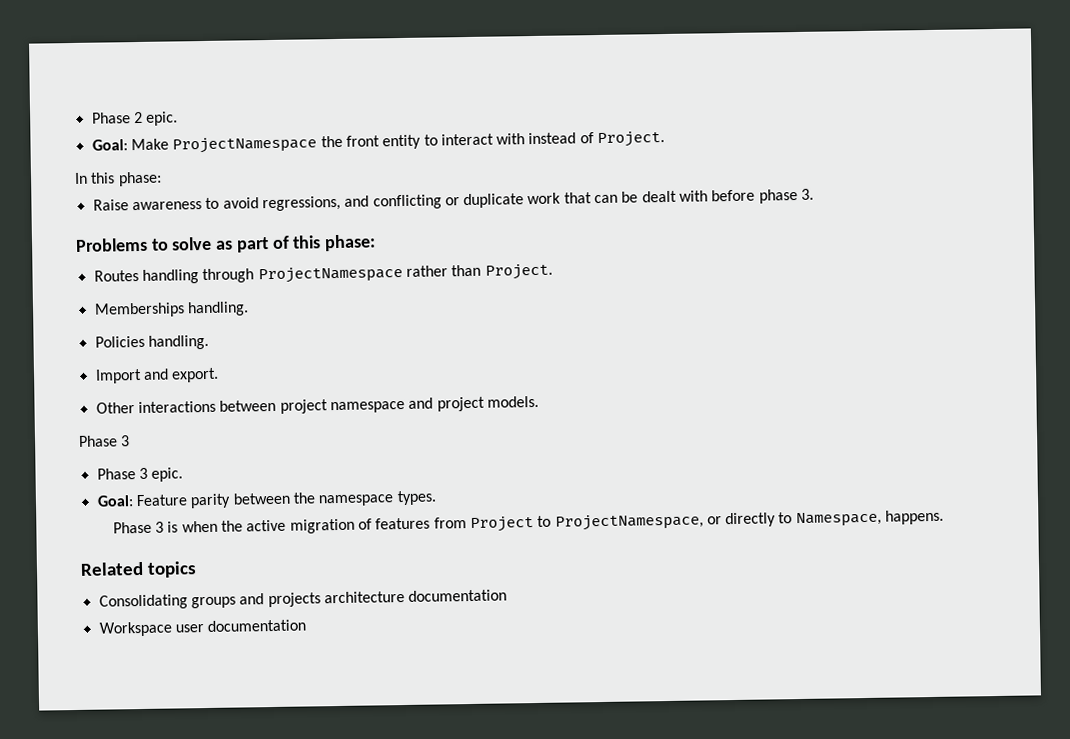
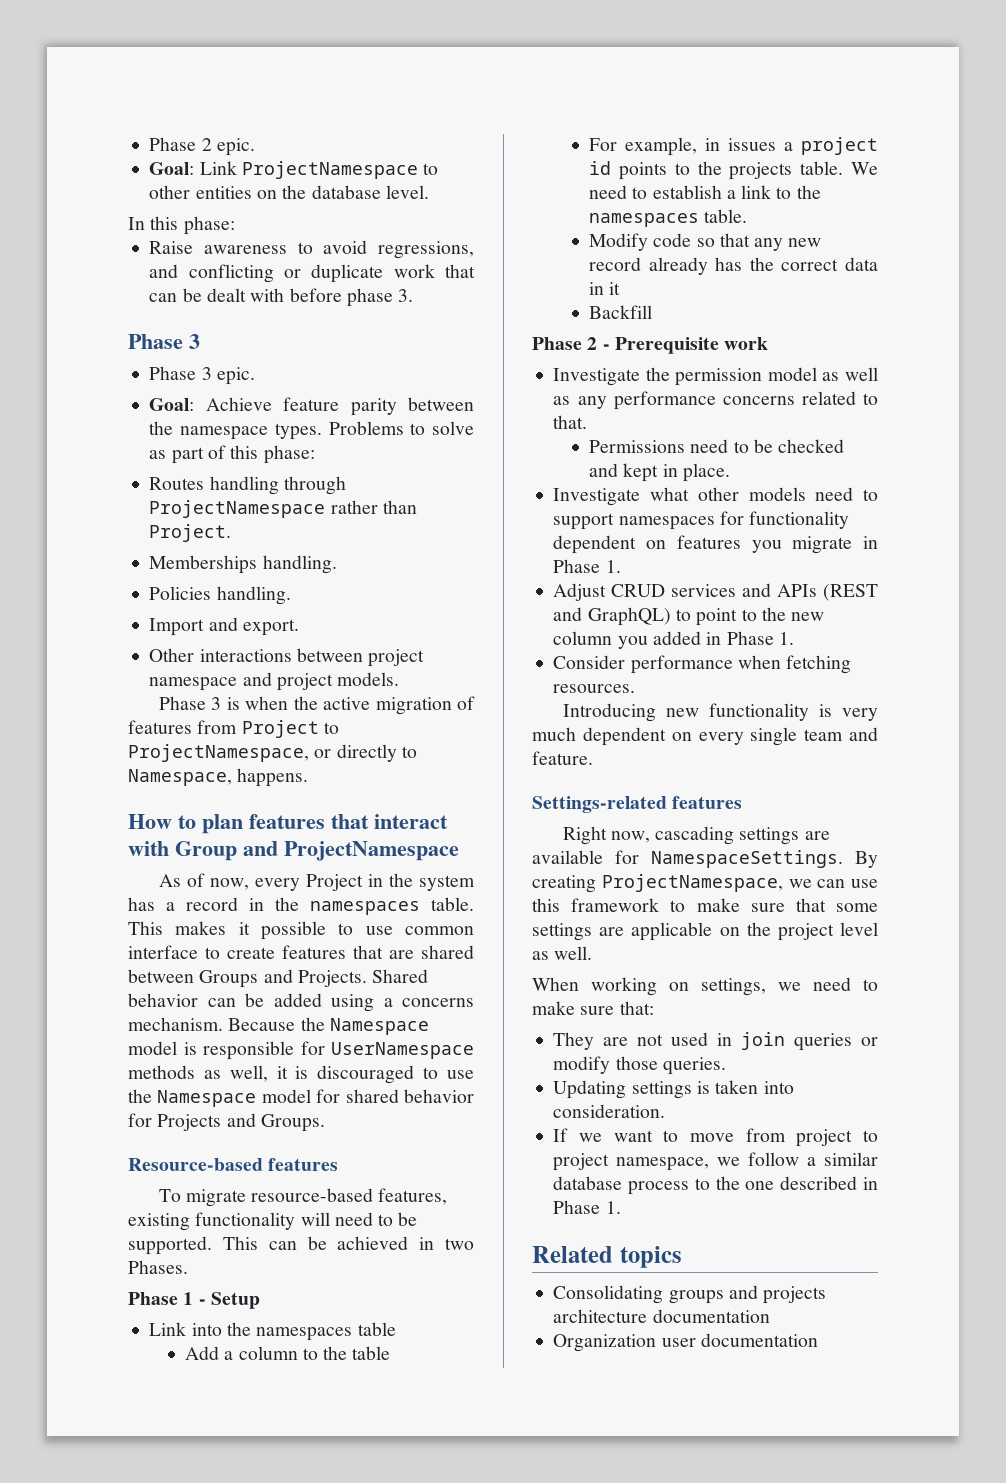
[130,130,666,154] Make ProjectNamespace the front entity to interact with instead of Project. -> [199,161,439,179] [149,185,429,199] Link ProjectNamespace to other entities on the database level.
(815, 194) none -> [128,334,200,349] [149,366,255,385] [149,397,474,416] [149,421,322,440] Phase 3 // Phase 3 epic. // Goal: Achieve feature parity between the namespace types.
[96,467,184,482] [96,490,437,509] [112,521,164,534] // Phase 3 epic. // Goal: Feature parity between the namespace types. // Phase 3 -> (222, 703) none
(945, 517) none -> [128,814,448,834] [128,841,459,861] [158,873,475,891] [128,897,474,915] [128,921,474,940] [128,945,474,959] [128,969,429,988] [128,993,474,1012] [128,1017,429,1035] [128,1041,474,1060] [128,1065,474,1084] [128,1089,474,1107] [128,1113,325,1132] [128,1158,339,1171] [158,1188,448,1207] [128,1212,418,1231] [128,1236,474,1255] [128,1260,188,1274] [128,1292,260,1309] [149,1322,396,1341] [185,1346,391,1360] [589,137,878,156] [589,161,878,180] [589,185,821,199] [589,209,748,227] [589,233,822,251] [589,257,878,275] [589,282,621,295] [589,305,653,319] [532,337,769,354] [553,367,878,386] [553,391,878,410] [553,415,588,429] [589,439,845,453] [589,463,730,482] [553,487,878,506] [553,511,850,530] [553,535,878,554] [553,559,621,573] [553,583,878,601] [553,607,825,626] [553,631,794,649] [553,655,852,674] [553,684,636,693] [562,703,878,722] [532,727,878,746] [532,751,593,765] [532,796,743,813] [562,826,830,845] [532,850,878,868] [532,874,878,893] [532,898,878,912] [532,922,878,941] [532,946,593,960] [532,977,878,996] [532,1001,654,1015] [553,1032,878,1051] [553,1056,726,1075] [553,1080,794,1099] [553,1104,666,1118] [553,1128,878,1147] [553,1152,878,1171] [553,1176,878,1195] [553,1200,621,1214] // How to plan features that interact with Group and ProjectNamespace // As of now, every Project in the system has a record in the namespaces table. This makes it possible to use common interface to create features that are shared between Groups and Projects. Shared behavior can be added using a concerns mechanism. Because the Namespace model is responsible for UserNamespace methods as well, it is discouraged to use the Namespace model for shared behavior for Projects and Groups. // Resource-based features // To migrate resource-based features, existing functionality will need to be supported. This can be achieved in two Phases. // Phase 1 - Setup // Link into the namespaces table // Add a column to the table // For example, in issues a project id points to the projects table. We need to establish a link to the namespaces table. // Modify code so that any new record already has the correct data in it // Backfill // Phase 2 - Prerequisite work // Investigate the permission model as well as any performance concerns related to that. // Permissions need to be checked and kept in place. // Investigate what other models need to support namespaces for functionality dependent on features you migrate in Phase 1. // Adjust CRUD services and APIs (REST and GraphQL) to point to the new column you added in Phase 1. // Consider performance when fetching resources. // Introducing new functionality is very much dependent on every single team and feature. // Settings-related features // Right now, cascading settings are available for NamespaceSettings. By creating ProjectNamespace, we can use this framework to make sure that some settings are applicable on the project level as well. // When working on settings, we need to make sure that: // They are not used in join queries or modify those queries. // Updating settings is taken into consideration. // If we want to move from project to project namespace, we follow a similar database process to the one described in Phase 1.
[98,621,172,637] Workspace -> [553,1334,657,1352] Organization

